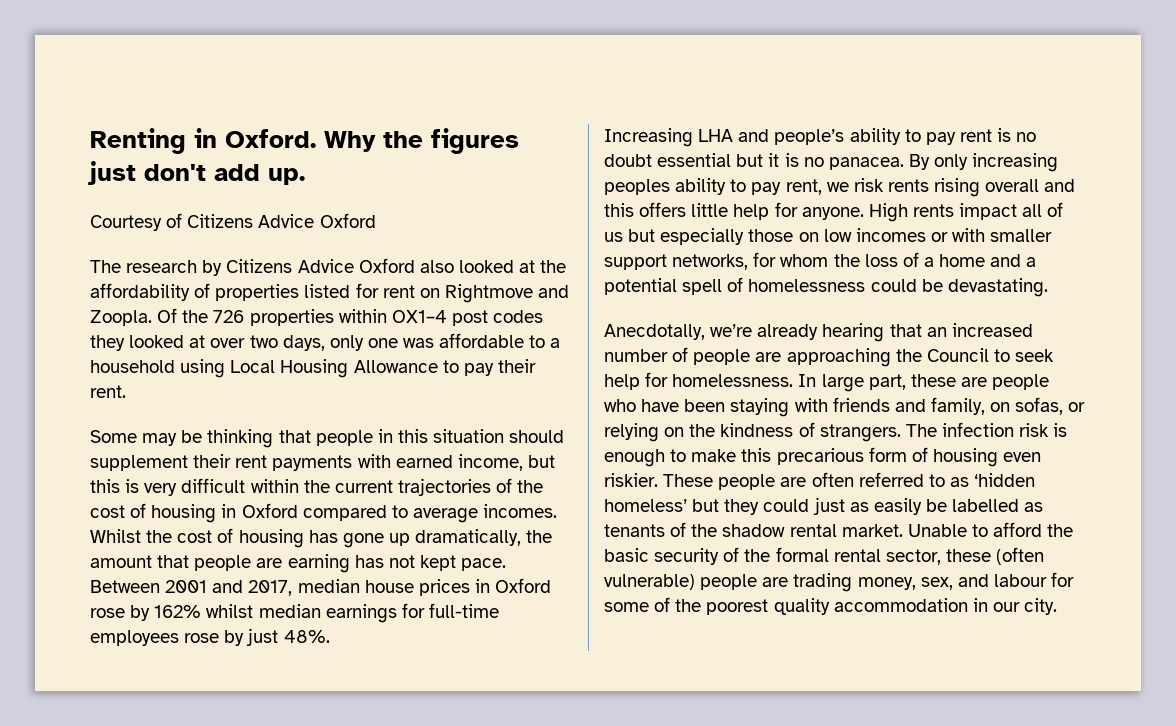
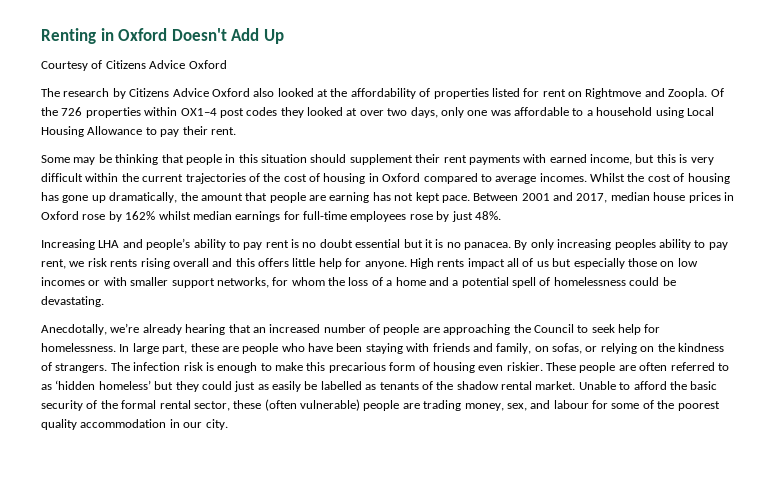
[225,128,519,154] [88,161,305,185] Oxford. Why the figures just don't add up. -> [118,28,284,44] Oxford Doesn't Add Up

